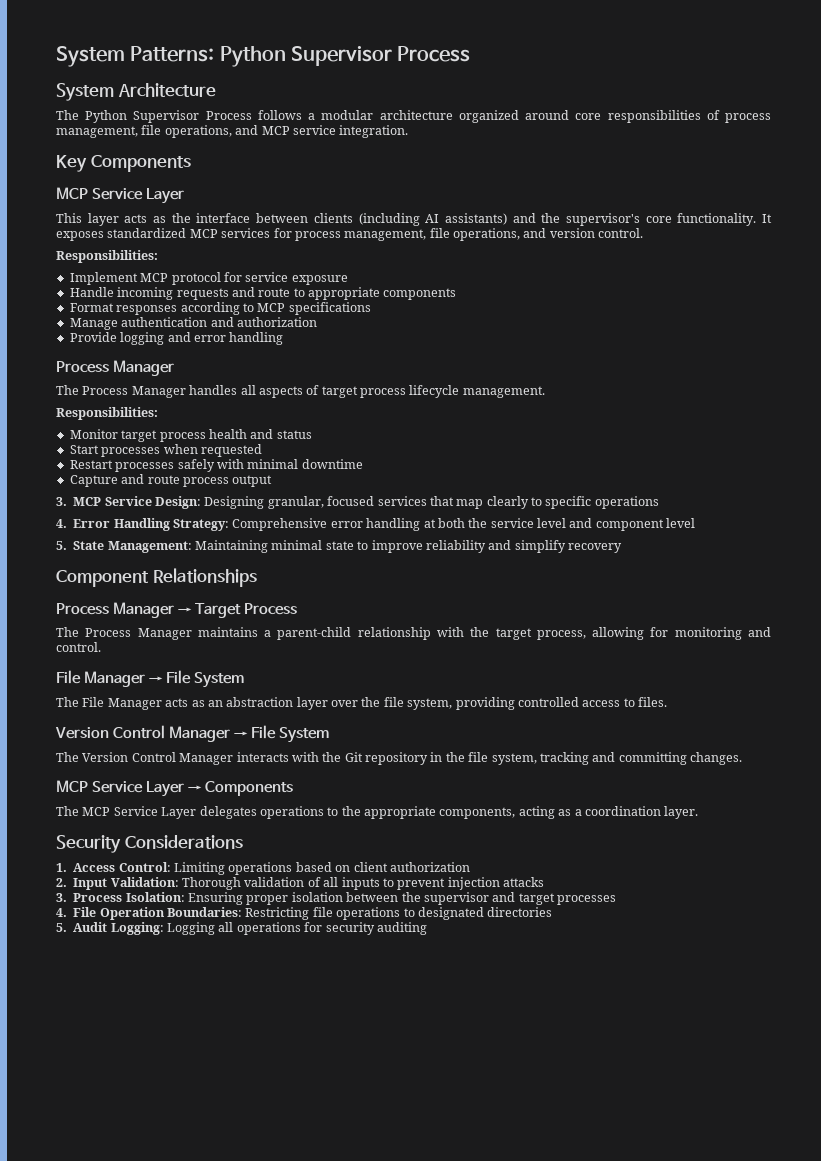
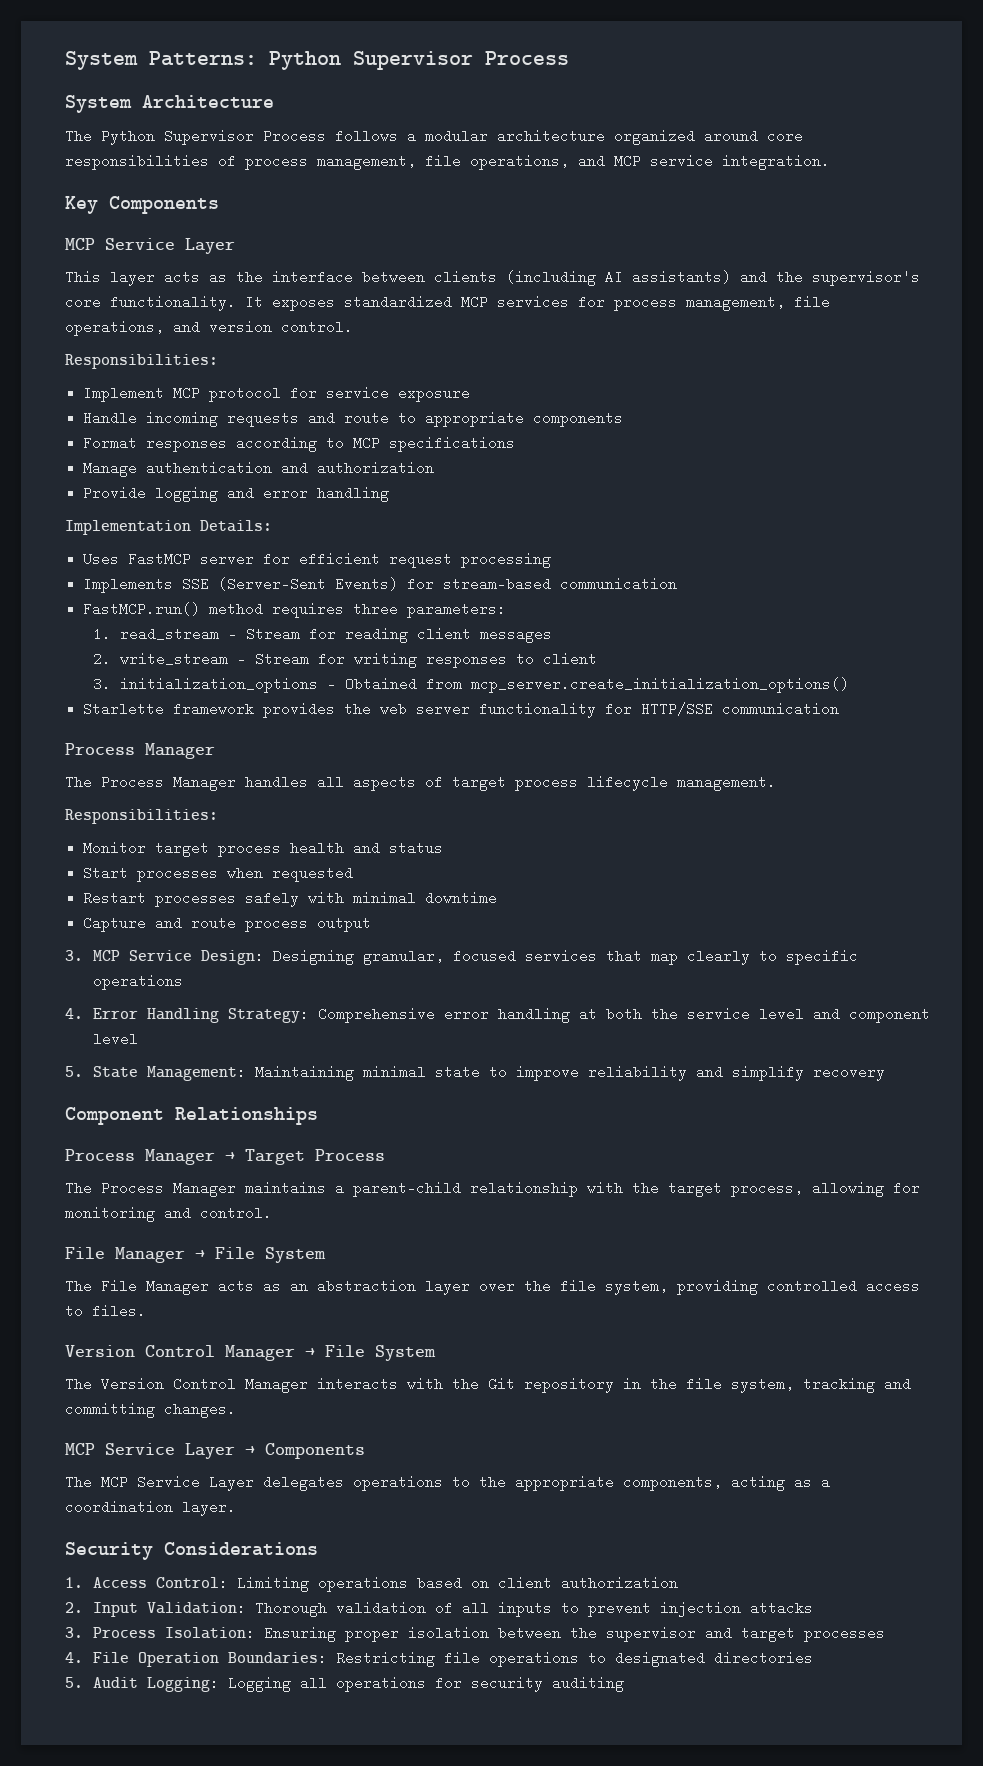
(284, 338) none -> [65,520,272,535] [83,552,552,568] [83,577,678,593] [83,602,507,618] [92,627,553,643] [92,652,598,668] [92,677,850,693] [83,702,840,718] // Implementation Details: // Uses FastMCP server for efficient request processing // Implements SSE (Server-Sent Events) for stream-based communication // FastMCP.run() method requires three parameters: // 1. read_stream - Stream for reading client messages // 2. write_stream - Stream for writing responses to client // 3. initialization_options - Obtained from mcp_server.create_initialization_options() // Starlette framework provides the web server functionality for HTTP/SSE communication

